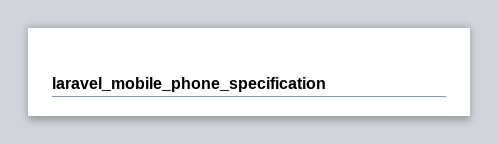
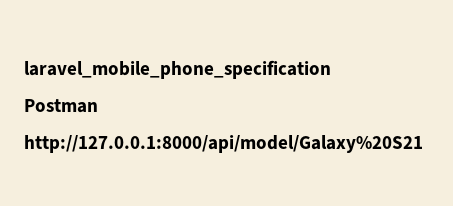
(326, 84) none -> [24,99,98,113] [24,135,423,153] // Postman // http://127.0.0.1:8000/api/model/Galaxy%20S21

